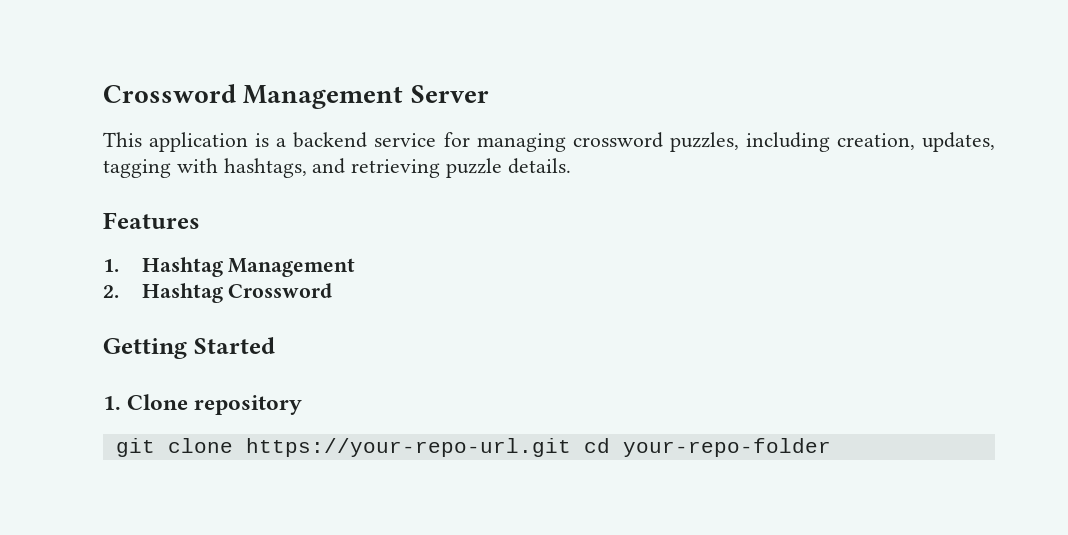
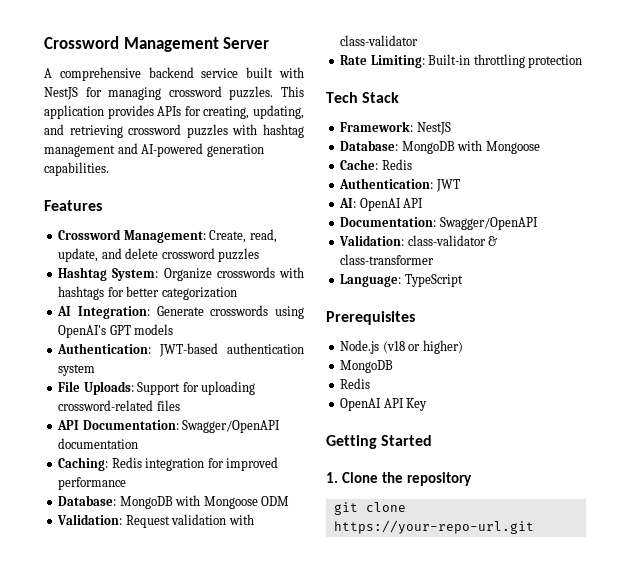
[103,132,995,152] [103,158,571,178] [103,212,200,229] [103,257,356,277] [103,283,333,303] This application is a backend service for managing crossword puzzles, including creation, updates, tagging with hashtags, and retrieving puzzle details. // Features // 1. Hashtag Management // 2. Hashtag Crossword -> [44,67,304,81] [44,86,304,100] [44,105,304,119] [44,124,304,138] [44,143,264,157] [44,162,109,176] [44,200,102,211] [58,229,277,243] [58,248,260,262] [58,267,304,281] [58,286,237,300] [57,305,304,319] [58,324,174,338] [57,343,304,357] [58,364,96,376] [58,381,256,395] [58,400,180,411] [57,420,281,433] [58,438,139,449] [58,457,279,471] [58,477,127,490] [58,495,290,509] [57,514,254,528] [340,35,419,46] [340,54,583,68] [326,92,400,103] [340,121,451,135] [340,140,540,154] [340,159,412,170] [339,178,460,192] [339,198,424,211] [340,217,538,230] [339,235,498,246] [340,254,435,265] [340,274,463,287] [326,311,415,325] [340,340,463,354] [340,360,394,373] [340,378,371,389] [340,398,428,411] A comprehensive backend service built with NestJS for managing crossword puzzles. This application provides APIs for creating, updating, and retrieving crossword puzzles with hashtag management and AI-powered generation capabilities. // Features // Crossword Management: Create, read, update, and delete crossword puzzles // Hashtag System: Organize crosswords with hashtags for better categorization // AI Integration: Generate crosswords using OpenAI's GPT models // Authentication: JWT-based authentication system // File Uploads: Support for uploading crossword-related files // API Documentation: Swagger/OpenAPI documentation // Caching: Redis integration for improved performance // Database: MongoDB with Mongoose ODM // Validation: Request validation with class-validator // Rate Limiting: Built-in throttling protection // Tech Stack // Framework: NestJS // Database: MongoDB with Mongoose // Cache: Redis // Authentication: JWT // AI: OpenAI API // Documentation: Swagger/OpenAPI // Validation: class-validator & class-transformer // Language: TypeScript // Prerequisites // Node.js (v18 or higher) // MongoDB // Redis // OpenAI API Key
(189, 402) none -> [381,472,403,483] the
[583,438,831,457] cd your-repo-folder -> (534, 527) none

